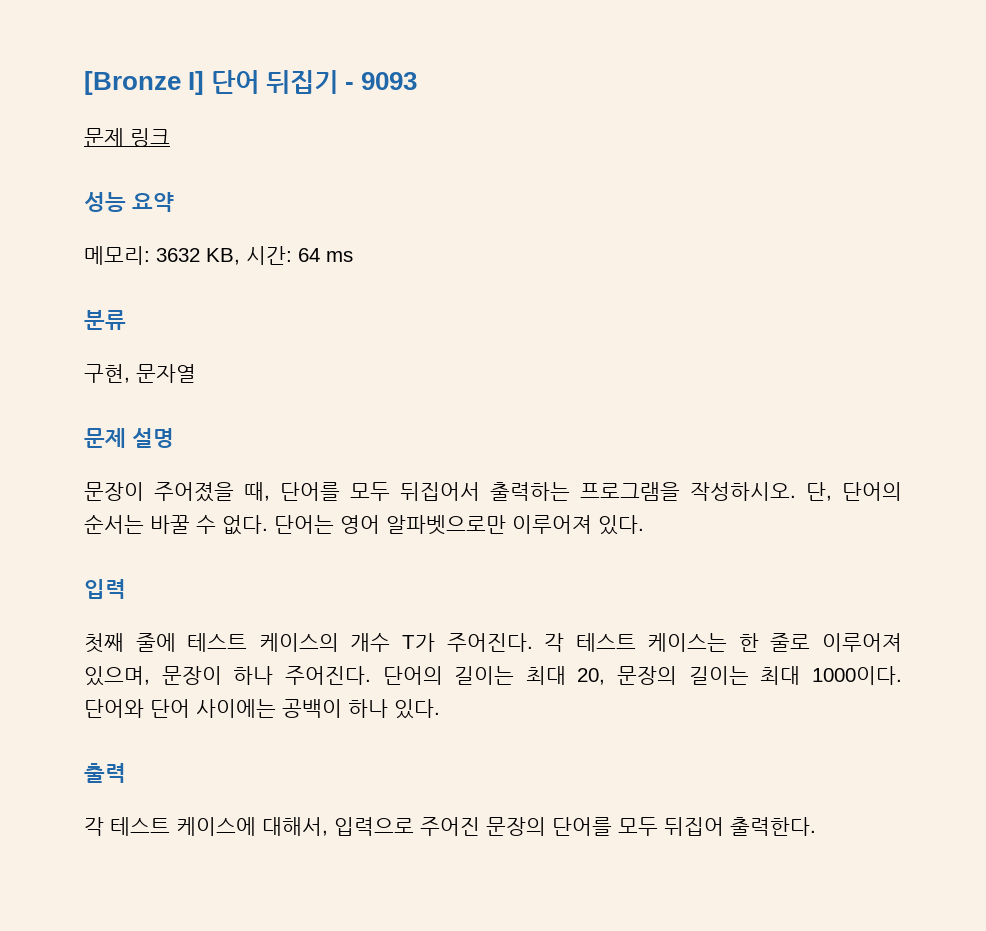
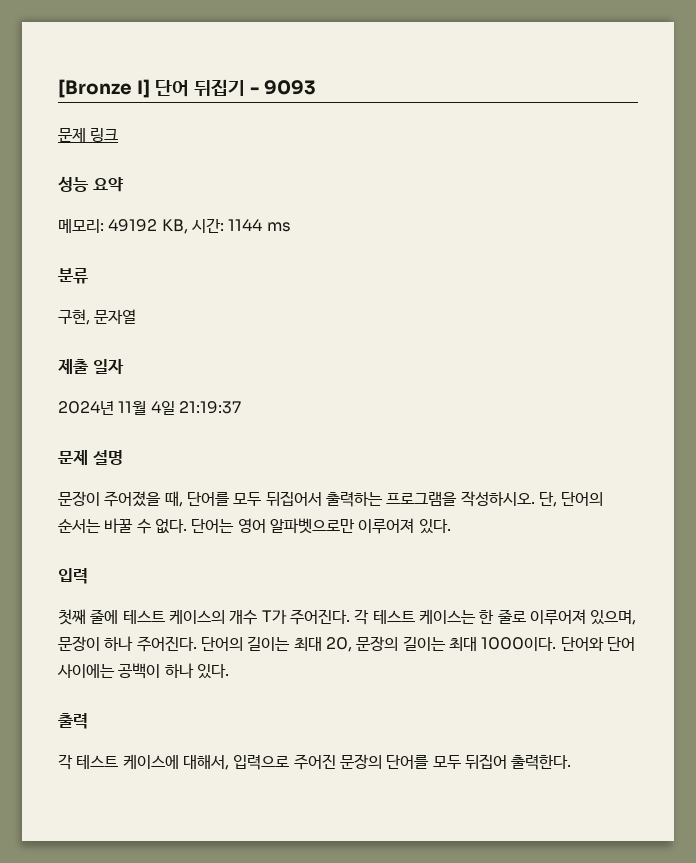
[156,248,200,262] 3632 -> [108,219,158,232] 49192
[298,248,320,262] 64 -> [228,219,263,231] 1144
(196, 373) none -> [58,359,124,374] [58,400,241,415] // 제출 일자 // 2024년 11월 4일 21:19:37

